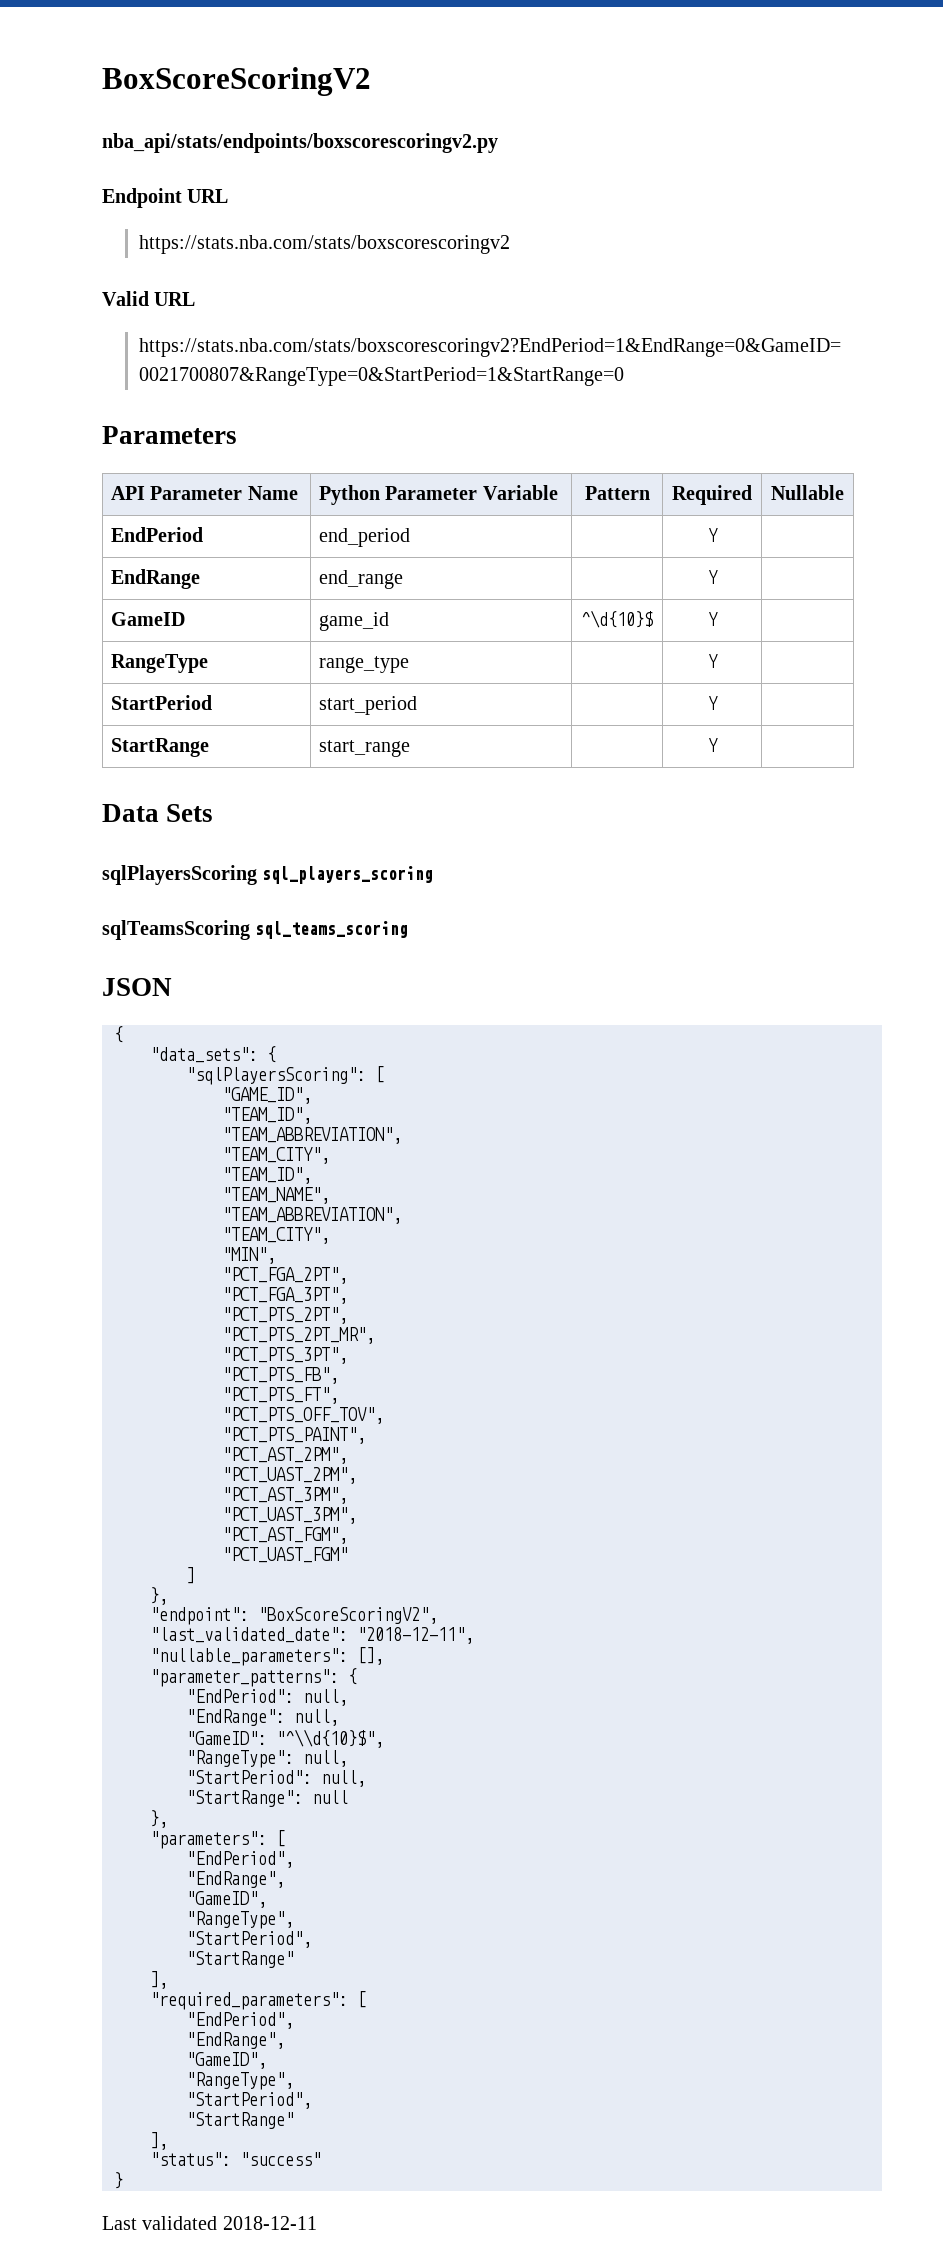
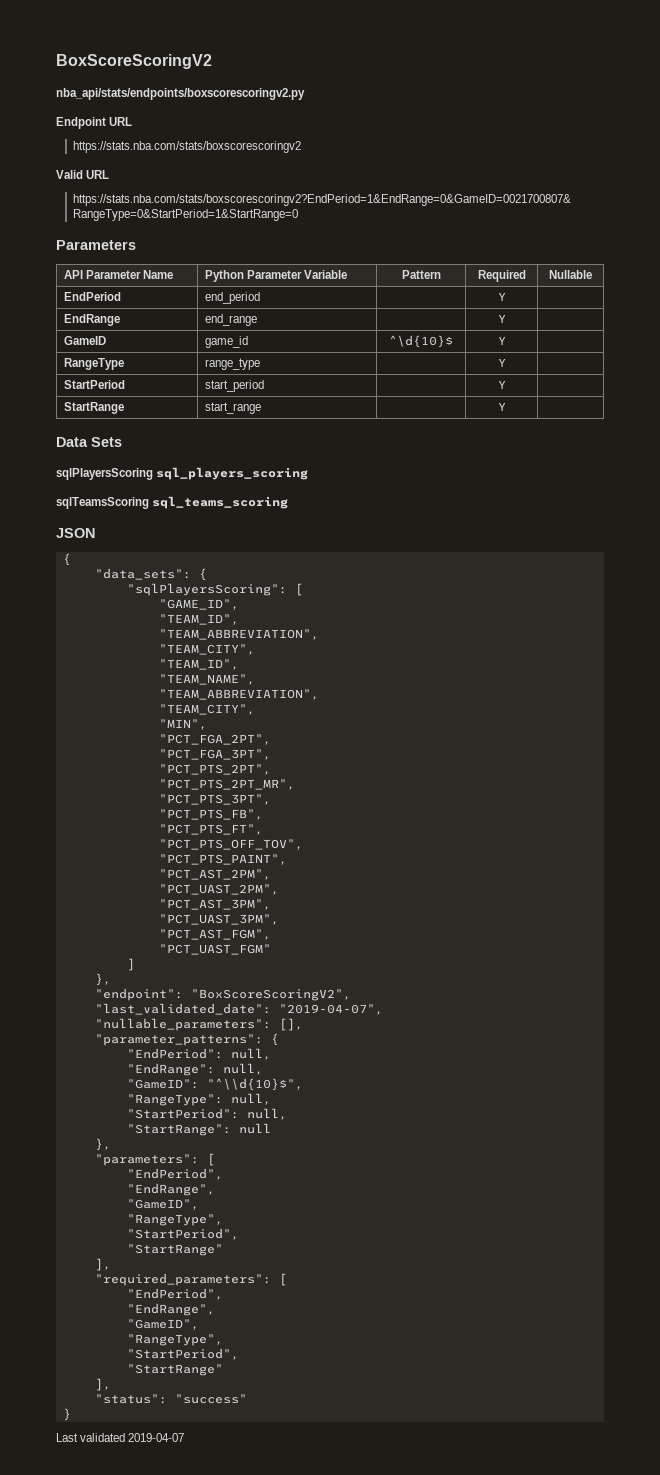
[357,1627,474,1644] "2018-12-11", -> [278,1004,383,1015] "2019-04-07",
[222,2216,317,2230] 2018-12-11 -> [128,1433,185,1442] 2019-04-07

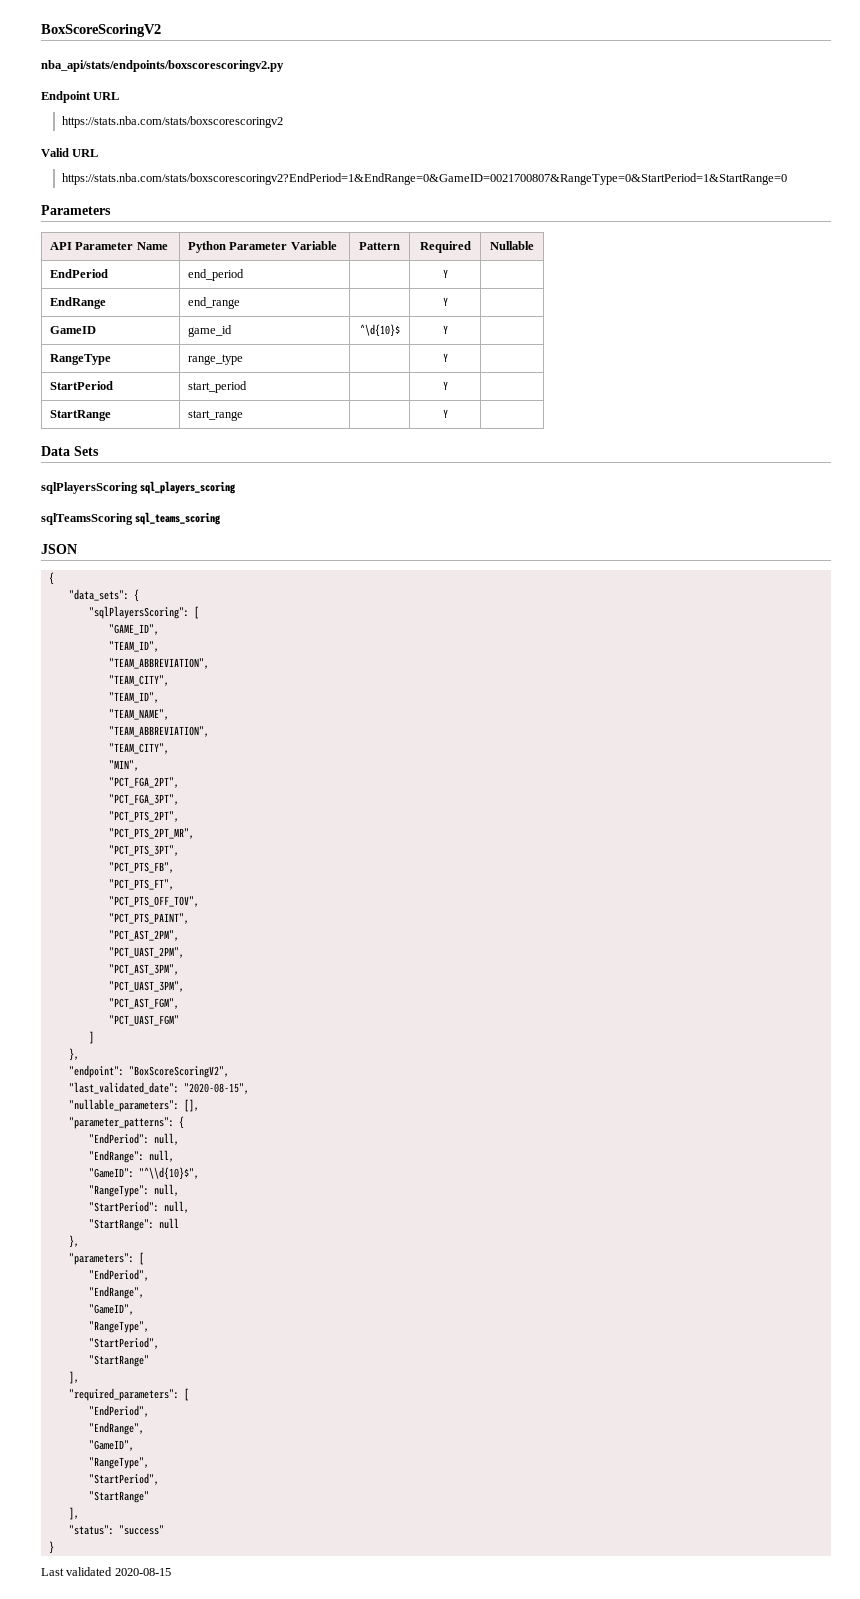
[278,1004,383,1015] "2019-04-07", -> [183,1083,249,1094] "2020-08-15",
[128,1433,185,1442] 2019-04-07 -> [114,1568,171,1576] 2020-08-15

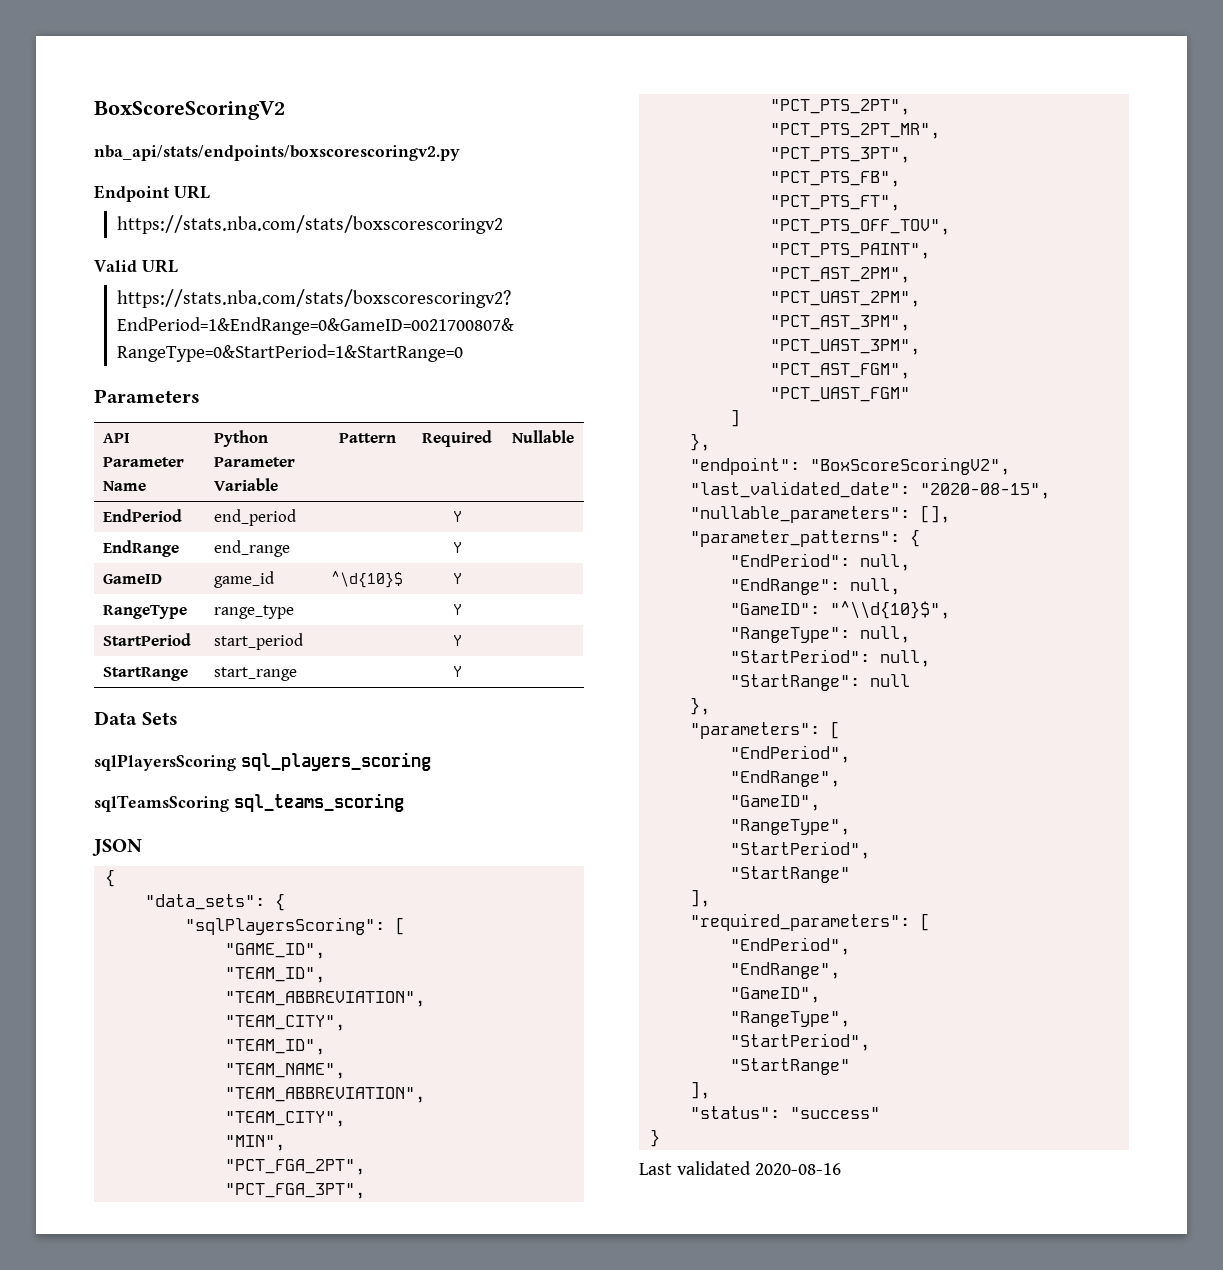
[114,1568,171,1576] 2020-08-15 -> [754,1163,841,1175] 2020-08-16

